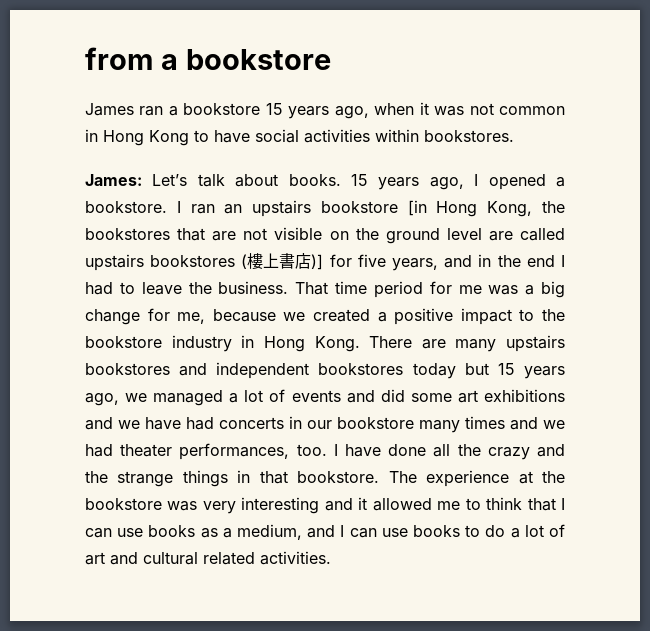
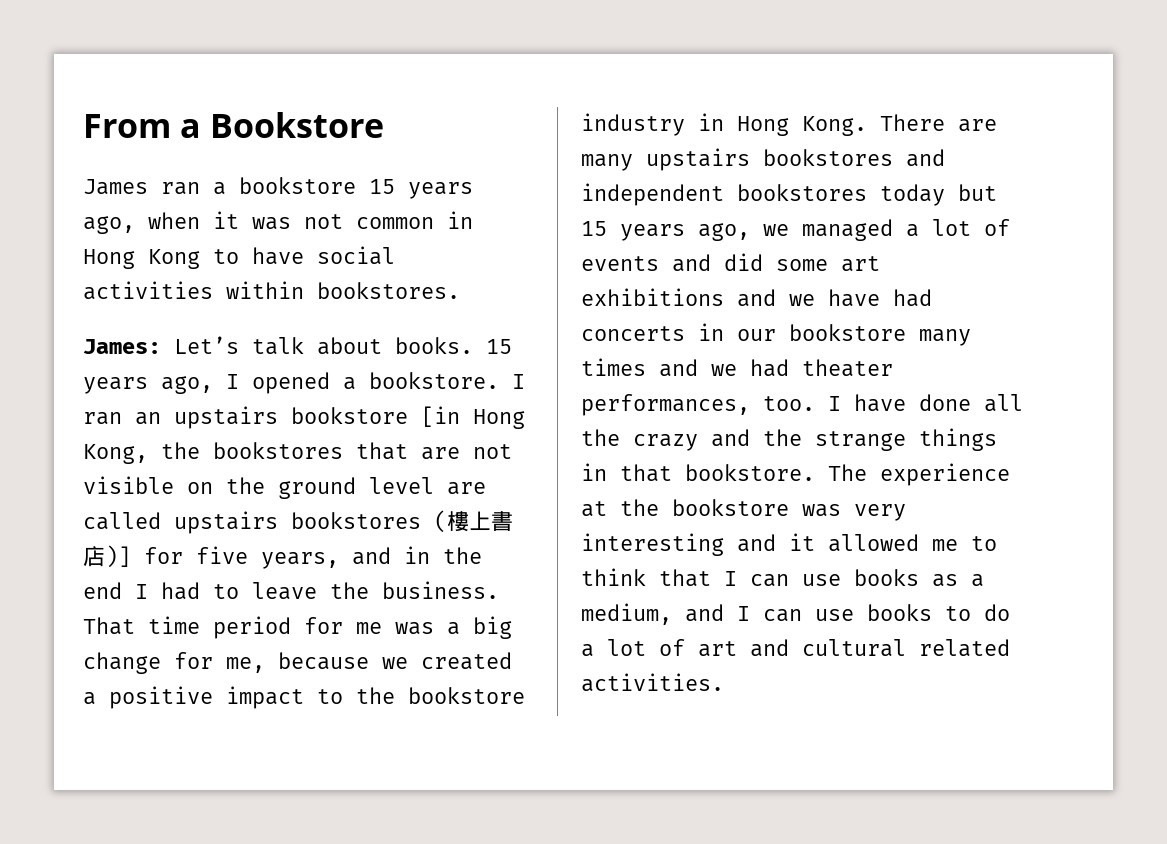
[85,47,331,70] from a bookstore -> [83,112,385,138] From a Bookstore

